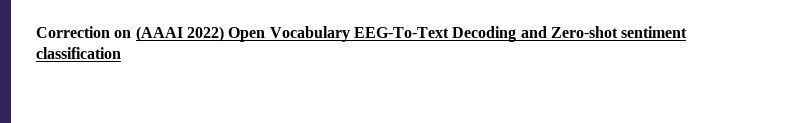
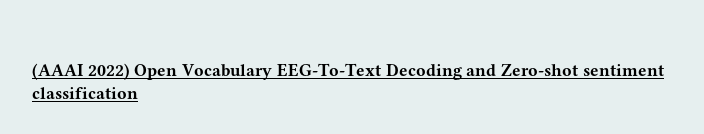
[36,26,132,38] Correction on -> (32, 71) none

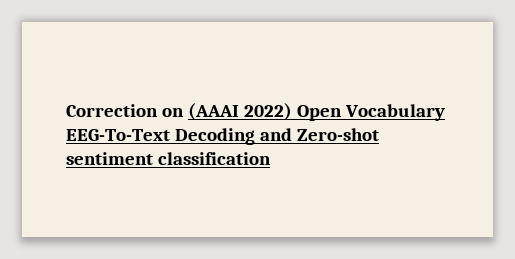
(32, 71) none -> [66,104,184,117] Correction on

